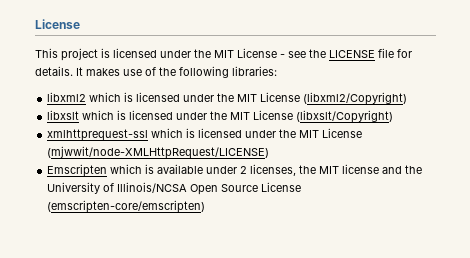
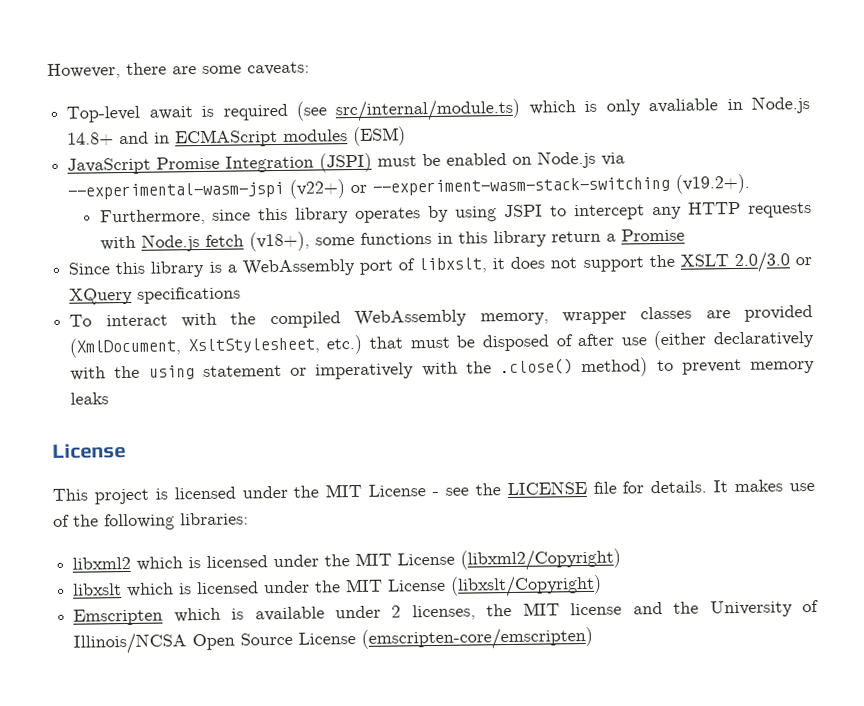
(35, 24) none -> [47,61,310,80] [66,96,810,123] [67,126,407,148] [67,150,626,175] [67,173,751,200] [99,201,812,226] [99,228,685,252] [68,251,812,278] [69,286,242,305] [69,305,813,329] [69,330,815,358] [70,357,815,381] [70,392,110,405] However, there are some caveats: // Top-level await is required (see src/internal/module.ts) which is only avaliable in Node.js 14.8+ and in ECMAScript modules (ESM) // JavaScript Promise Integration (JSPI) must be enabled on Node.js via --experimental-wasm-jspi (v22+) or --experiment-wasm-stack-switching (v19.2+). // Furthermore, since this library operates by using JSPI to intercept any HTTP requests with Node.js fetch (v18+), some functions in this library return a Promise // Since this library is a WebAssembly port of libxslt, it does not support the XSLT 2.0/3.0 or XQuery specifications // To interact with the compiled WebAssembly memory, wrapper classes are provided (XmlDocument, XsltStylesheet, etc.) that must be disposed of after use (either declaratively with the using statement or imperatively with the .close() method) to prevent memory leaks //
[47,128,363,141] [47,146,270,159] // xmlhttprequest-ssl which is licensed under the MIT License (mjwwit/node-XMLHttpRequest/LICENSE) -> (603, 586) none

